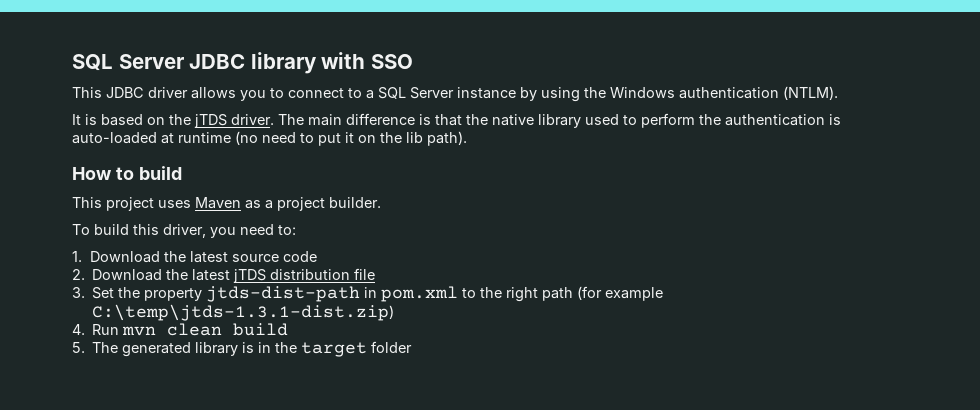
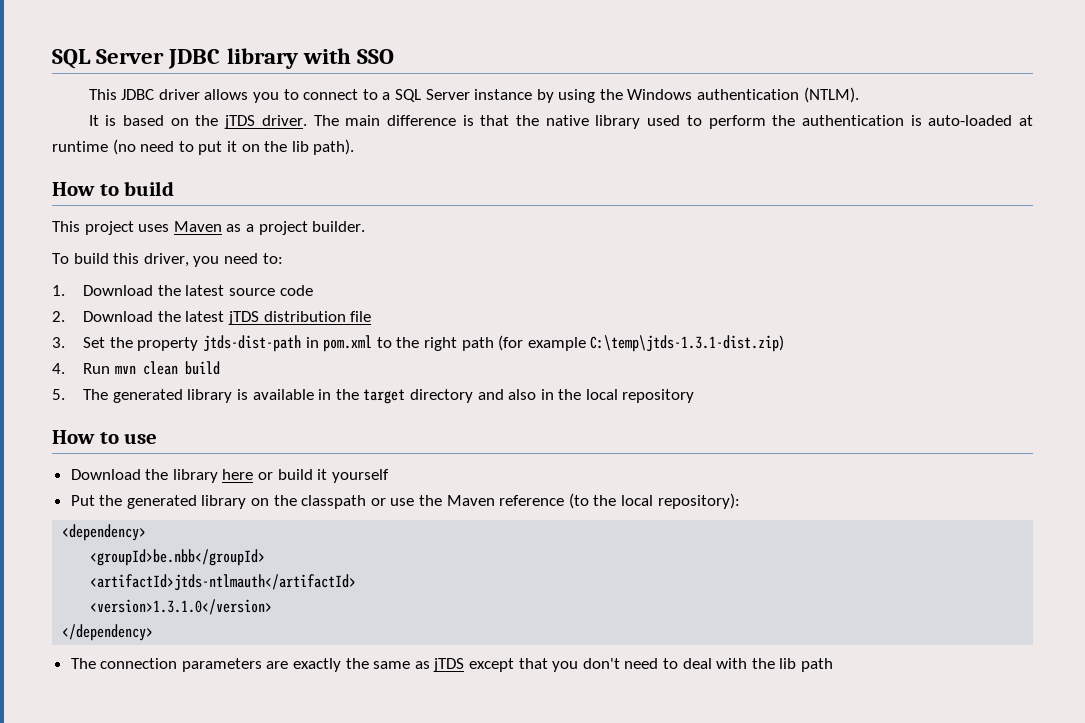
(255, 347) none -> [252,389,314,400] available
[371,341,413,353] folder -> [409,389,695,403] [52,430,158,444] [70,469,389,483] [70,493,740,509] [62,524,147,541] [90,549,266,566] [90,574,357,591] [90,599,273,615] [62,624,154,641] [70,658,833,672] directory and also in the local repository // How to use // Download the library here or build it yourself // Put the generated library on the classpath or use the Maven reference (to the local repository): // <dependency> // <groupId>be.nbb</groupId> // <artifactId>jtds-ntlmauth</artifactId> // <version>1.3.1.0</version> // </dependency> // The connection parameters are exactly the same as jTDS except that you don't need to deal with the lib path

